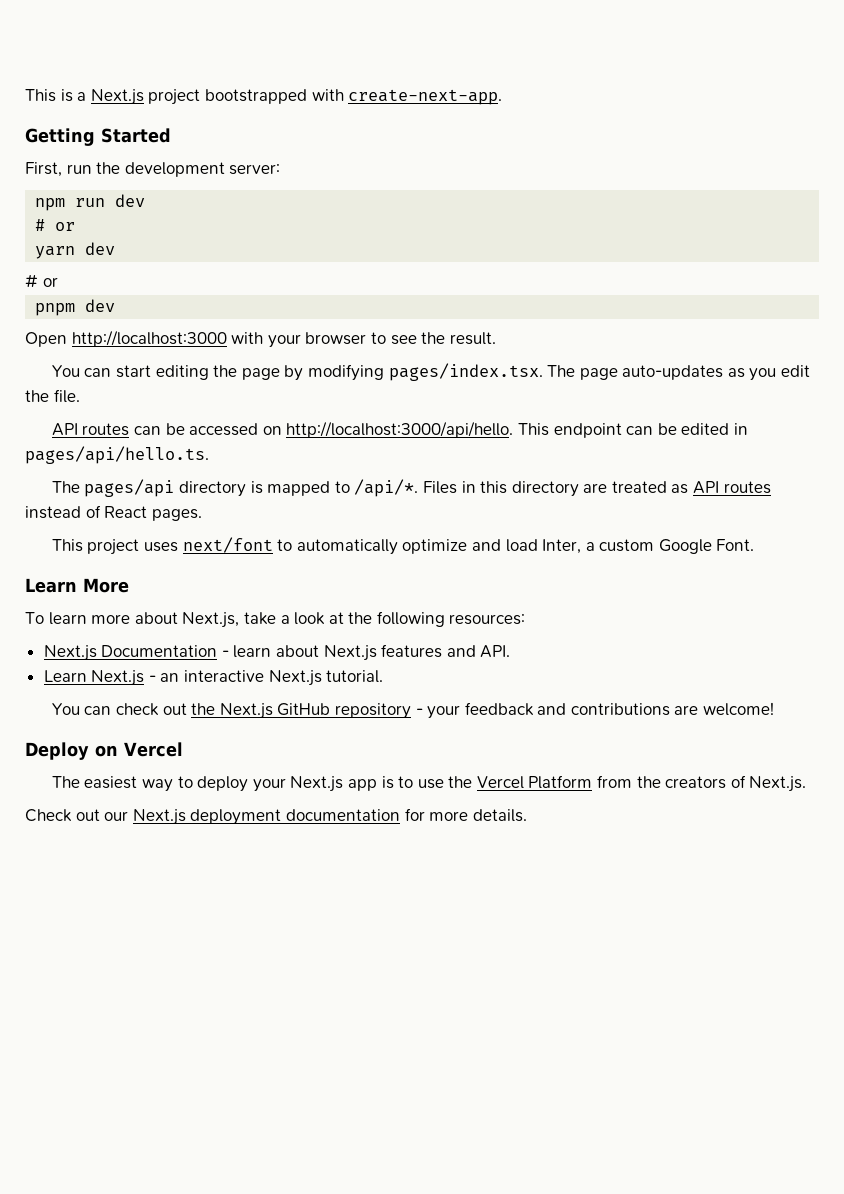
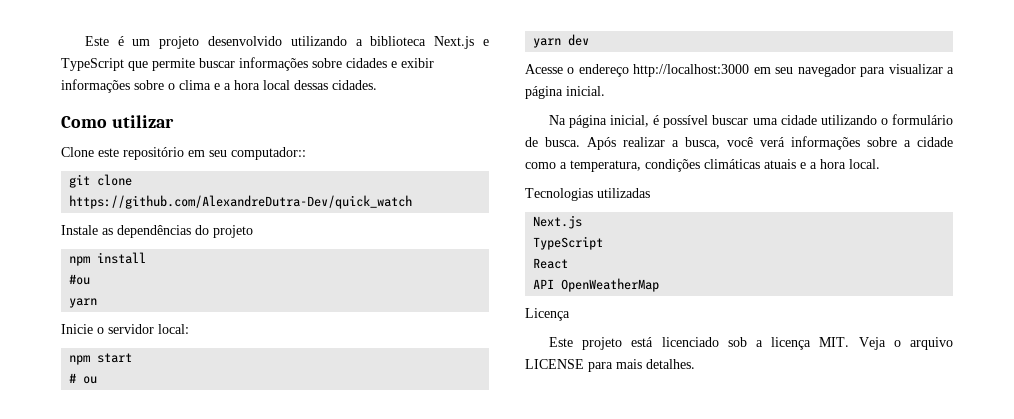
[25,89,503,105] [25,128,171,146] [25,162,281,177] [35,194,146,211] [35,219,76,231] This is a Next.js project bootstrapped with create-next-app. // Getting Started // First, run the development server: // npm run dev // # or -> [84,36,489,49] [61,57,434,71] [61,79,377,93] [61,115,174,128] [61,147,306,160] [69,174,133,188] [69,195,413,209] [61,225,253,238] [69,252,147,266] [69,274,91,285] [69,298,98,308] [61,324,189,334] [69,353,133,365] [69,373,98,384] Este é um projeto desenvolvido utilizando a biblioteca Next.js e TypeScript que permite buscar informações sobre cidades e exibir informações sobre o clima e a hora local dessas cidades. // Como utilizar // Clone este repositório em seu computador:: // git clone https://github.com/AlexandreDutra-Dev/quick_watch // Instale as dependências do projeto // npm install // #ou // yarn // Inicie o servidor local: // npm start // # ou
[25,274,58,288] [35,299,116,316] [25,330,496,348] [51,363,811,381] [25,389,80,403] [51,421,748,438] [25,446,209,464] [51,479,771,497] [25,505,202,521] [51,537,755,555] [25,578,129,593] [25,611,526,628] [43,644,511,661] [43,670,384,686] [51,702,775,719] [25,742,183,760] [51,775,807,792] [25,808,527,825] # or // pnpm dev // Open http://localhost:3000 with your browser to see the result. // You can start editing the page by modifying pages/index.tsx. The page auto-updates as you edit the file. // API routes can be accessed on http://localhost:3000/api/hello. This endpoint can be edited in pages/api/hello.ts. // The pages/api directory is mapped to /api/*. Files in this directory are treated as API routes instead of React pages. // This project uses next/font to automatically optimize and load Inter, a custom Google Font. // Learn More // To learn more about Next.js, take a look at the following resources: // Next.js Documentation - learn about Next.js features and API. // Learn Next.js - an interactive Next.js tutorial. // You can check out the Next.js GitHub repository - your feedback and contributions are welcome! // Deploy on Vercel // The easiest way to deploy your Next.js app is to use the Vercel Platform from the creators of Next.js. // Check out our Next.js deployment documentation for more details. -> [525,64,954,77] [525,86,605,99] [548,114,953,128] [525,136,953,150] [525,159,880,172] [525,188,650,201] [533,215,583,229] [533,236,604,250] [533,258,569,269] [533,278,660,292] [525,308,570,321] [548,337,954,350] [525,359,695,372] Acesse o endereço http://localhost:3000 em seu navegador para visualizar a página inicial. // Na página inicial, é possível buscar uma cidade utilizando o formulário de busca. Após realizar a busca, você verá informações sobre a cidade como a temperatura, condições climáticas atuais e a hora local. // Tecnologias utilizadas // Next.js // TypeScript // React // API OpenWeatherMap // Licença // Este projeto está licenciado sob a licença MIT. Veja o arquivo LICENSE para mais detalhes.

